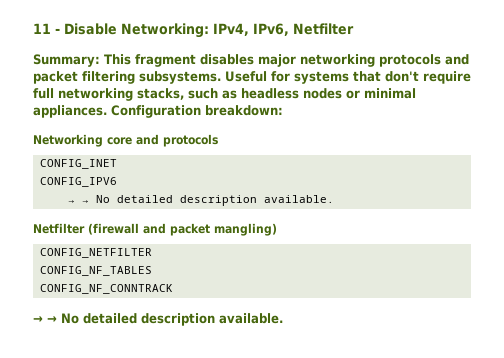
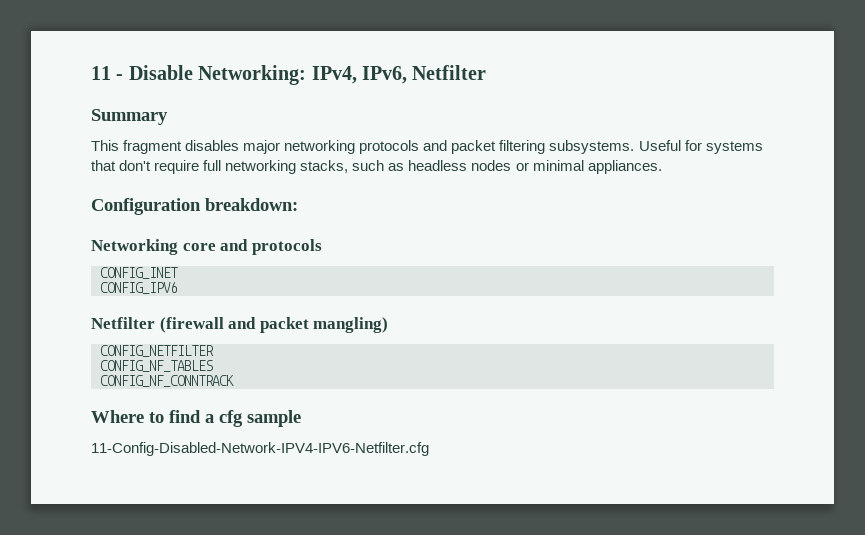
[33,54,100,67] Summary: -> [91,109,168,125] Summary //
(107, 111) none -> (662, 167) //
[67,195,334,206] // → → No detailed description available. -> (177, 288) none
[33,313,283,326] → → No detailed description available. -> [91,410,301,427] [91,442,429,456] Where to find a cfg sample // 11-Config-Disabled-Network-IPV4-IPV6-Netfilter.cfg

